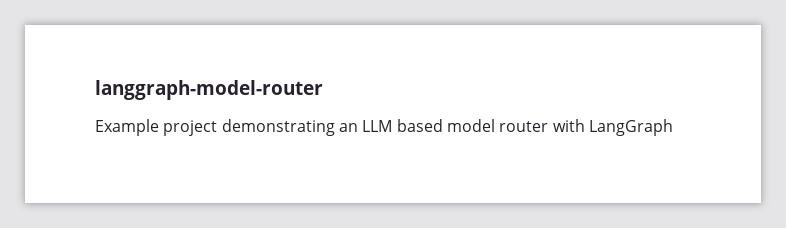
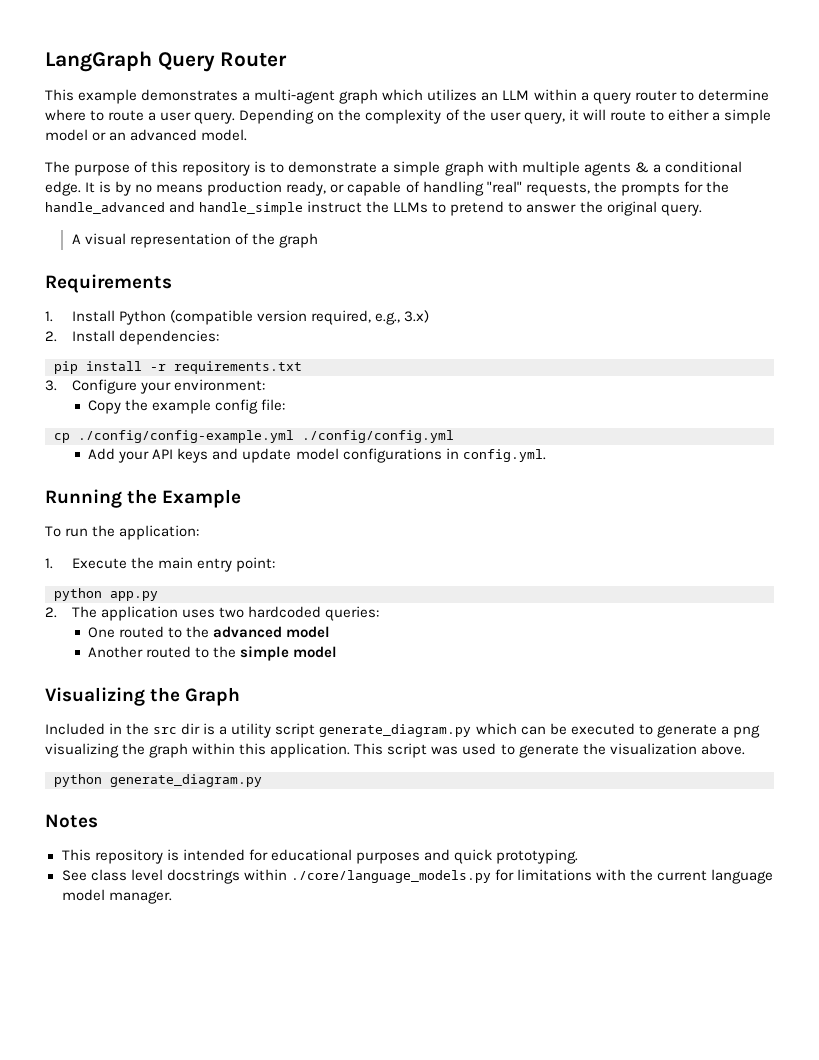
[95,80,323,100] [95,119,673,136] langgraph-model-router // Example project demonstrating an LLM based model router with LangGraph -> [45,51,288,72] [45,89,769,104] [45,109,771,124] [45,129,248,141] [45,161,742,176] [45,181,729,196] [45,201,702,216] [71,233,318,248] [45,274,172,293] [45,310,429,325] [45,330,219,345] [54,361,302,374] [45,379,265,394] [88,399,286,414] [54,430,454,443] [88,448,546,463] [45,489,242,508] [45,525,200,540] [45,557,275,572] [54,588,158,601] [45,606,379,621] [88,626,331,638] [88,646,338,661] [45,687,241,706] [45,723,760,738] [45,743,745,758] [54,774,262,787] [45,814,98,828] [61,849,578,864] [61,869,774,884] [61,889,172,904] LangGraph Query Router // This example demonstrates a multi-agent graph which utilizes an LLM within a query router to determine where to route a user query. Depending on the complexity of the user query, it will route to either a simple model or an advanced model. // The purpose of this repository is to demonstrate a simple graph with multiple agents & a conditional edge. It is by no means production ready, or capable of handling "real" requests, the prompts for the handle_advanced and handle_simple instruct the LLMs to pretend to answer the original query. // A visual representation of the graph // Requirements // 1. Install Python (compatible version required, e.g., 3.x) // 2. Install dependencies: // pip install -r requirements.txt // 3. Configure your environment: // Copy the example config file: // cp ./config/config-example.yml ./config/config.yml // Add your API keys and update model configurations in config.yml. // Running the Example // To run the application: // 1. Execute the main entry point: // python app.py // 2. The application uses two hardcoded queries: // One routed to the advanced model // Another routed to the simple model // Visualizing the Graph // Included in the src dir is a utility script generate_diagram.py which can be executed to generate a png visualizing the graph within this application. This script was used to generate the visualization above. // python generate_diagram.py // Notes // This repository is intended for educational purposes and quick prototyping. // See class level docstrings within ./core/language_models.py for limitations with the current language model manager.

